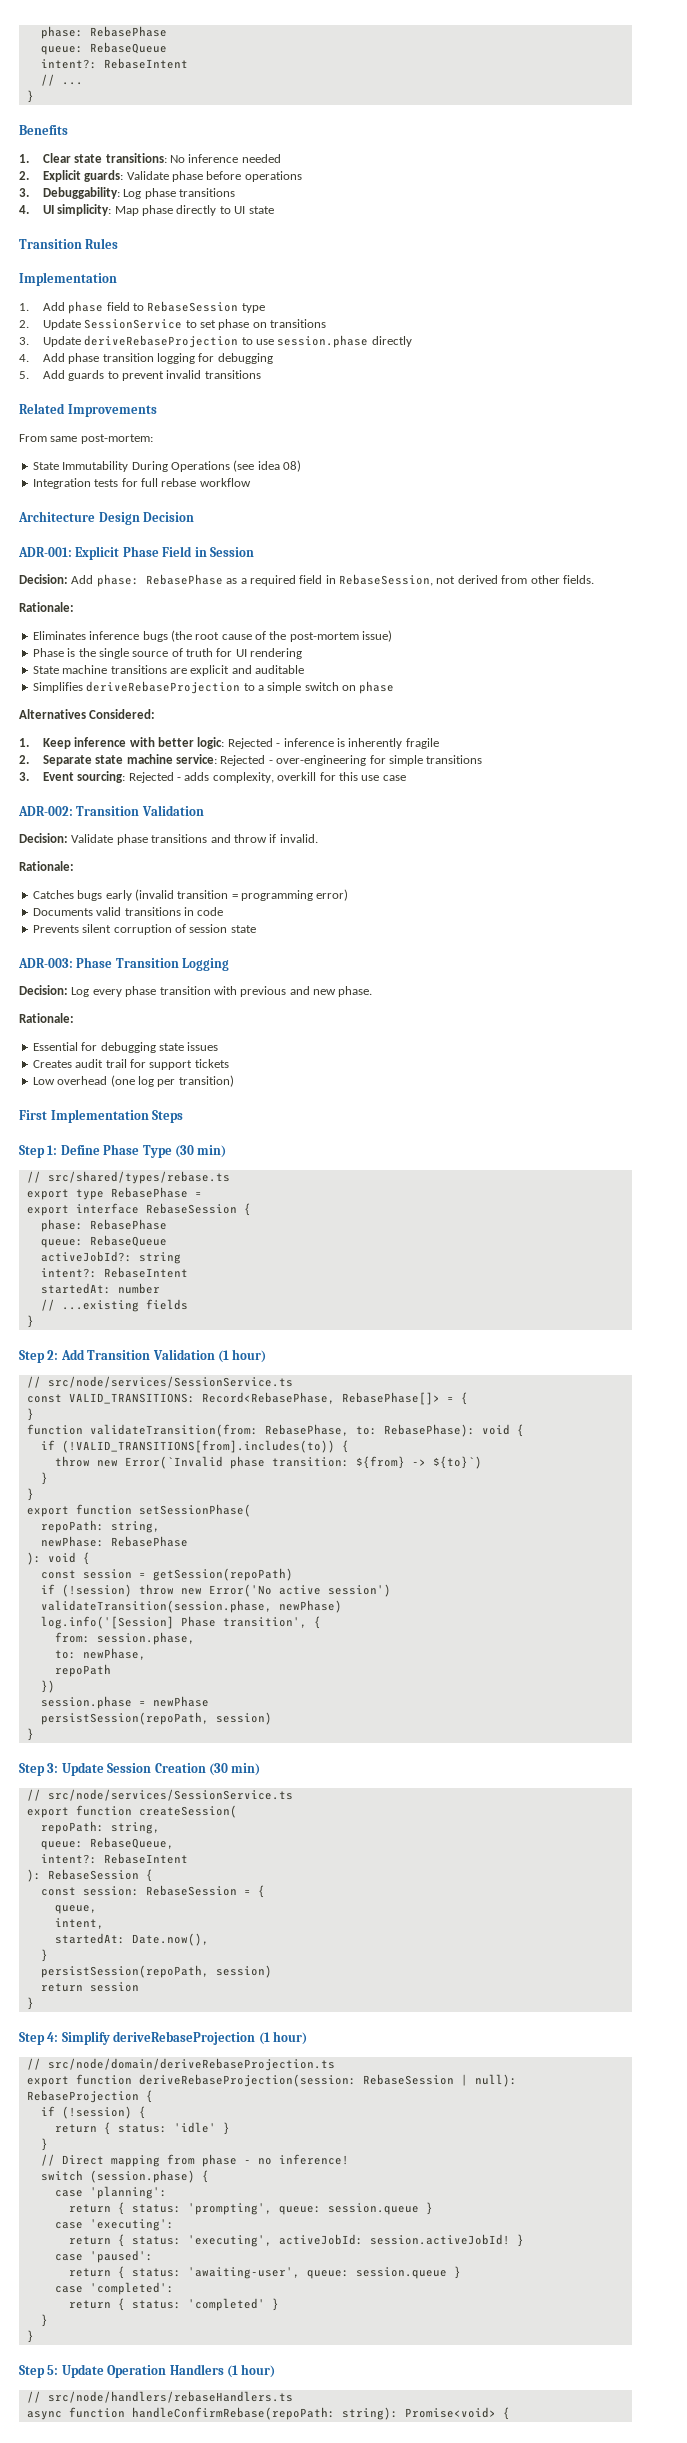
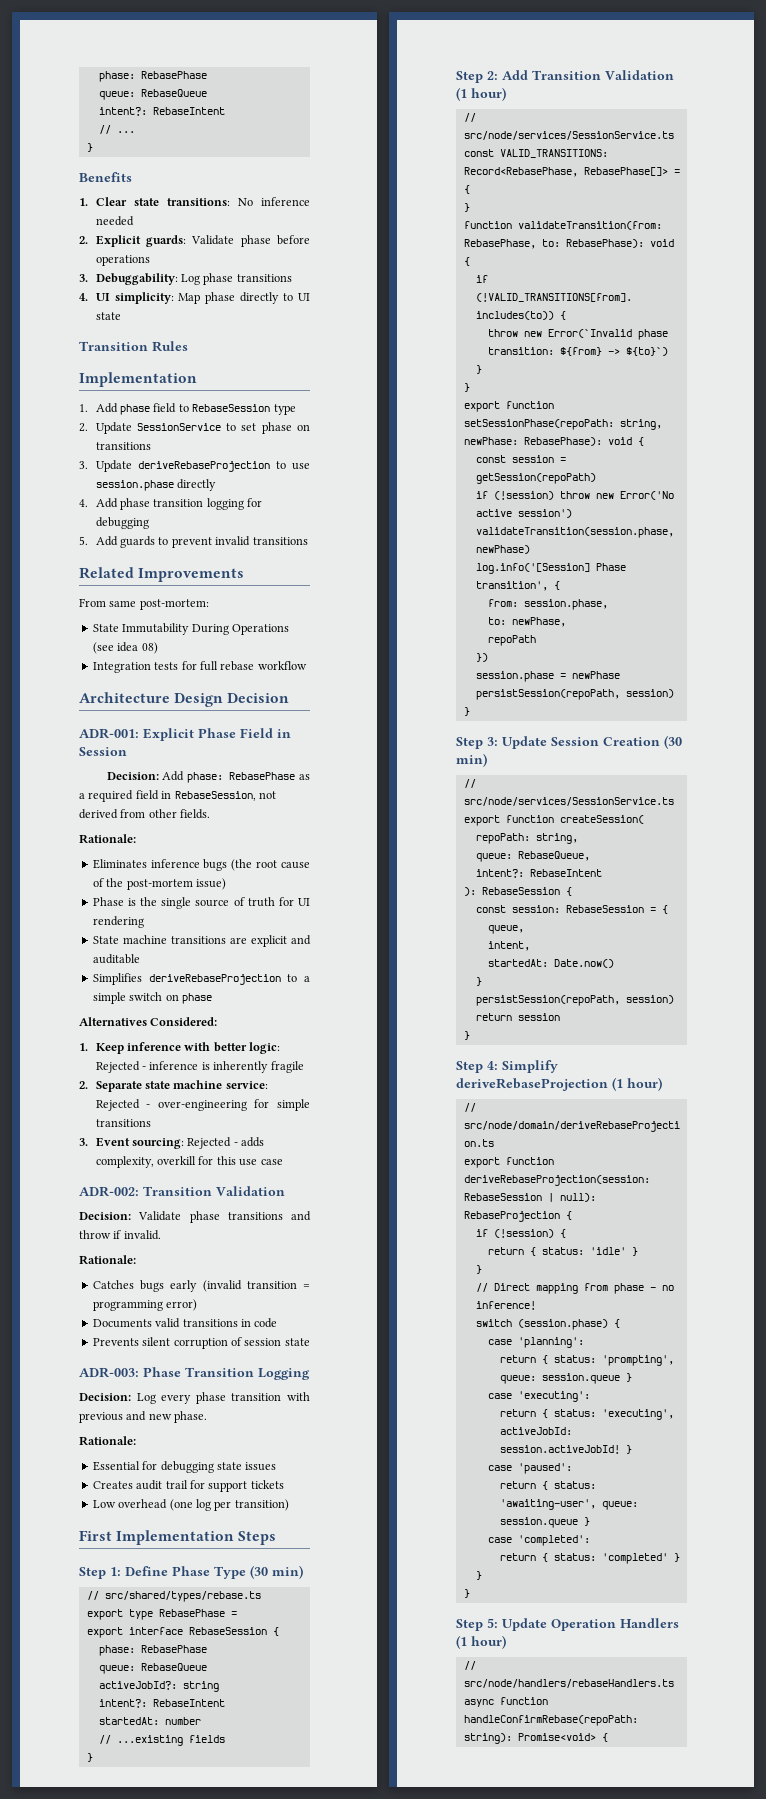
[138,1504,251,1517] [40,1520,160,1533] [40,1536,188,1547] [26,1552,41,1565] setSessionPhase( // repoPath: string, // newPhase: RebasePhase // ): -> [463,419,662,430] [463,437,602,446] setSessionPhase(repoPath: string, newPhase: RebasePhase):
[131,1933,209,1946] Date.now(), -> [553,959,614,968] Date.now()

